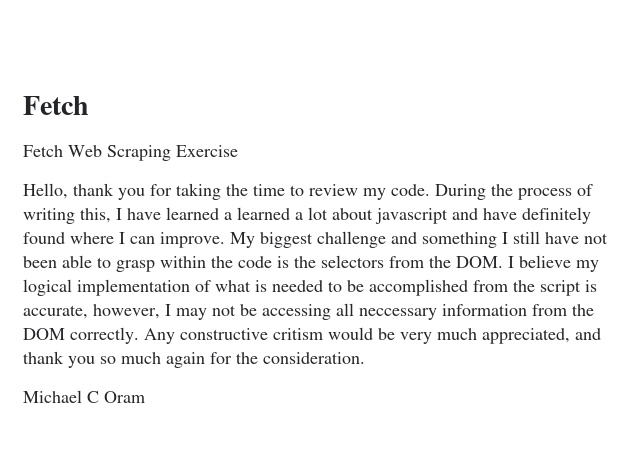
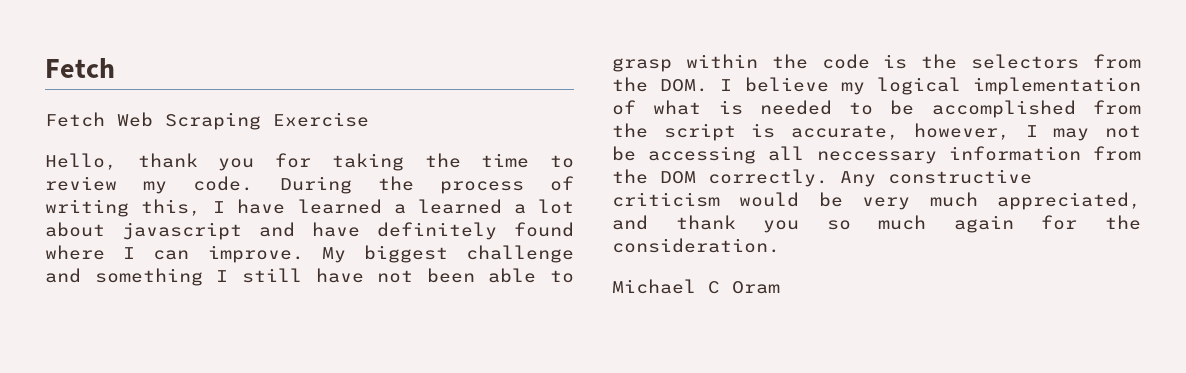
[273,328,323,340] critism -> [612,192,720,207] criticism

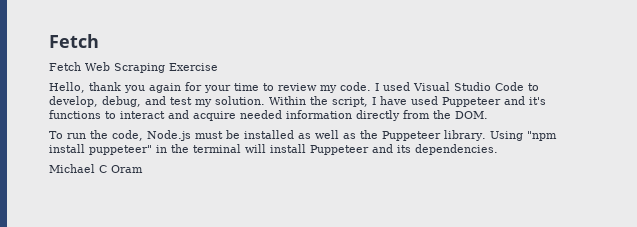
[275,153,461,171] for taking the -> [149,82,231,93] again for your
[279,176,574,194] [45,199,574,217] [45,222,574,240] [45,245,574,263] [45,268,574,286] [612,54,1141,72] [612,77,1141,95] [612,100,1141,118] [612,123,1141,141] [612,146,1141,164] [612,169,1032,187] [612,192,1141,210] [612,215,1141,233] [612,238,780,253] During the process of writing this, I have learned a learned a lot about javascript and have definitely found where I can improve. My biggest challenge and something I still have not been able to grasp within the code is the selectors from the DOM. I believe my logical implementation of what is needed to be accomplished from the script is accurate, however, I may not be accessing all neccessary information from the DOM correctly. Any constructive criticism would be very much appreciated, and thank you so much again for the consideration. -> [375,82,539,91] [49,96,546,107] [49,110,488,121] [49,130,557,141] [49,144,498,155] I used Visual Studio Code to develop, debug, and test my solution. Within the script, I have used Puppeteer and it's functions to interact and acquire needed information directly from the DOM. // To run the code, Node.js must be installed as well as the Puppeteer library. Using "npm install puppeteer" in the terminal will install Puppeteer and its dependencies.

